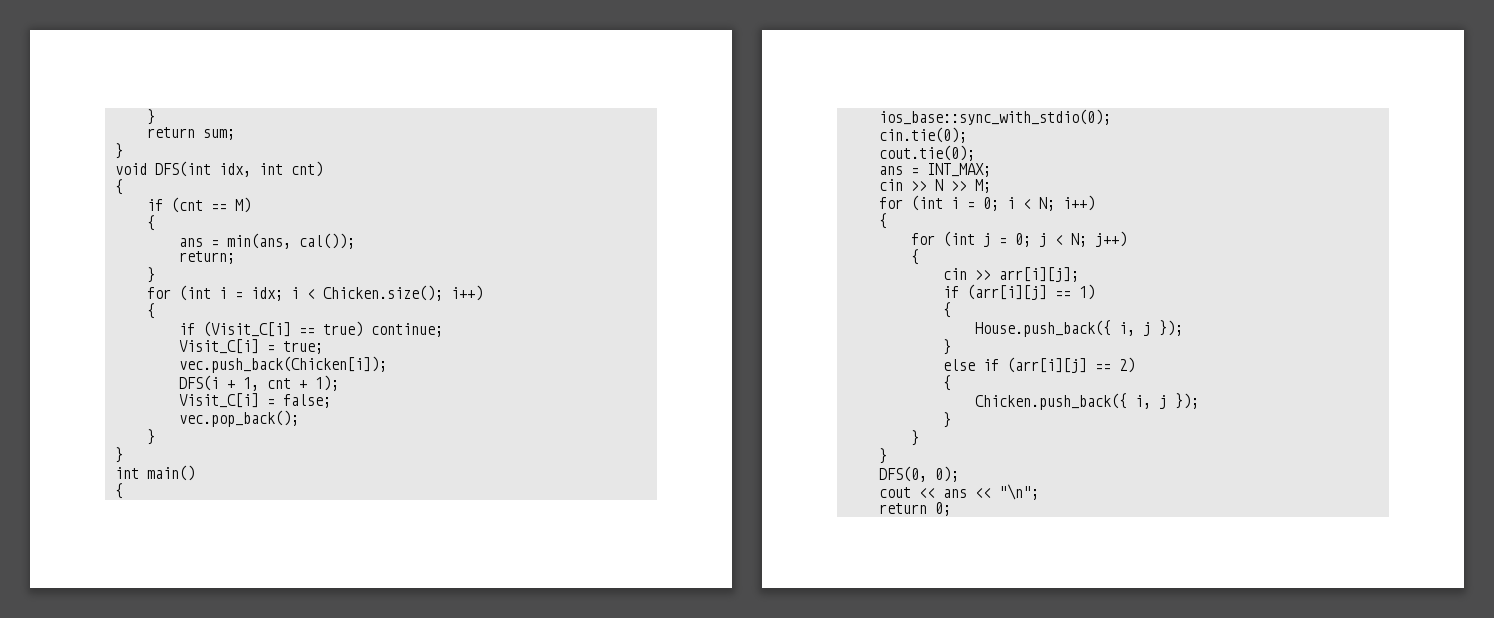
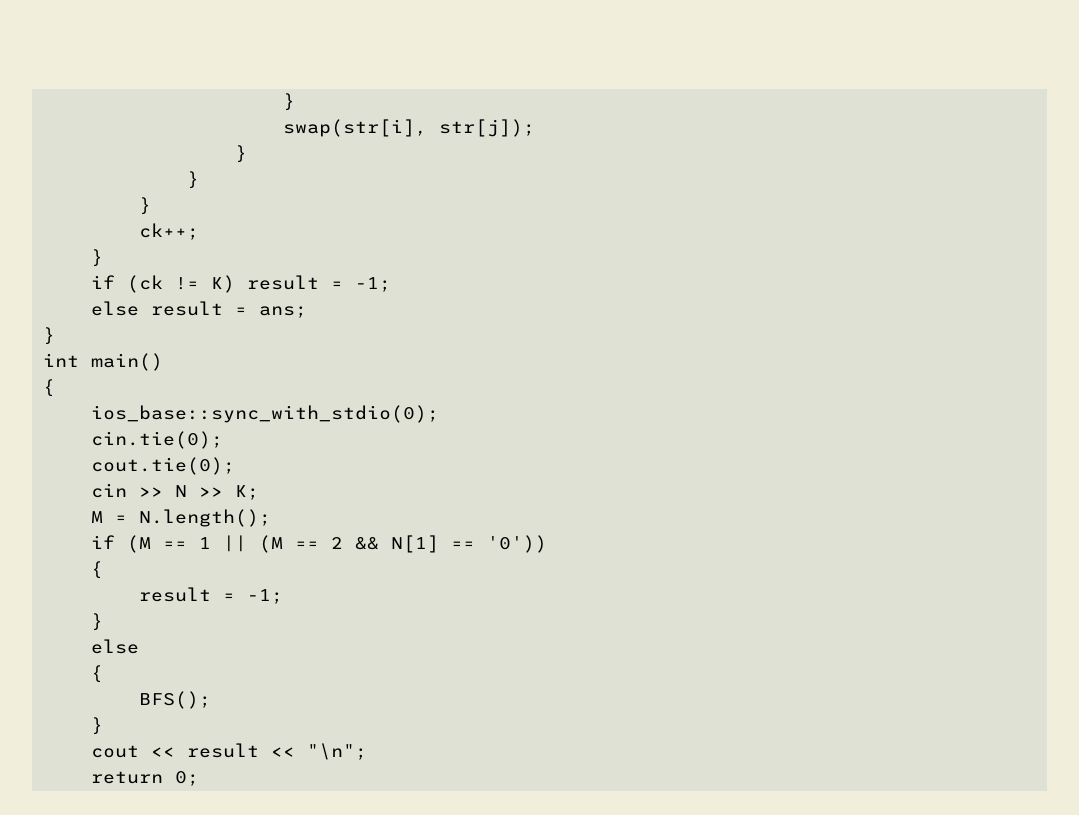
[146,109,155,125] [146,127,235,140] [114,143,123,159] [114,161,323,177] [114,179,123,195] [146,197,251,213] [146,215,155,231] [178,233,355,249] [178,251,235,264] [146,267,155,283] [146,285,483,301] [146,303,155,319] [178,321,443,337] [178,339,323,354] [178,356,387,373] [178,375,339,391] [178,393,331,408] [178,410,299,427] [146,429,155,445] } // return sum; // } // void DFS(int idx, int cnt) // { // if (cnt == M) // { // ans = min(ans, cal()); // return; // } // for (int i = idx; i < Chicken.size(); i++) // { // if (Visit_C[i] == true) continue; // Visit_C[i] = true; // vec.push_back(Chicken[i]); // DFS(i + 1, cnt + 1); // Visit_C[i] = false; // vec.pop_back(); // } -> [282,93,295,111] [282,119,535,137] [234,145,247,163] [186,171,199,189] [138,197,151,215] [138,223,199,240] [90,249,103,267] [90,275,391,293] [90,301,307,318] } // swap(str[i], str[j]); // } // } // } // ck++; // } // if (ck != K) result = -1; // else result = ans;
[878,163,991,177] // ans = INT_MAX; -> (235, 466) none
[974,179,991,193] [878,195,1095,211] [878,213,887,229] [910,231,1127,247] [910,249,919,265] [942,267,1079,282] [942,284,1095,300] [942,302,951,318] [974,320,1183,337] [942,339,951,355] [942,357,1135,373] [942,375,951,391] [974,393,1199,410] [942,412,951,428] [910,430,919,446] [878,448,887,464] [878,466,959,482] M; // for (int i = 0; i < N; i++) // { // for (int j = 0; j < N; j++) // { // cin >> arr[i][j]; // if (arr[i][j] == 1) // { // House.push_back({ i, j }); // } // else if (arr[i][j] == 2) // { // Chicken.push_back({ i, j }); // } // } // } // DFS(0, 0); -> [234,485,259,500] [90,509,271,527] [90,535,547,553] [90,561,103,579] [138,587,283,604] [90,613,103,631] [90,639,139,654] [90,665,103,683] [138,691,211,709] [90,717,103,735] K; // M = N.length(); // if (M == 1 || (M == 2 && N[1] == '0')) // { // result = -1; // } // else // { // BFS(); // }
[942,489,967,498] ans -> [186,743,259,758] result

